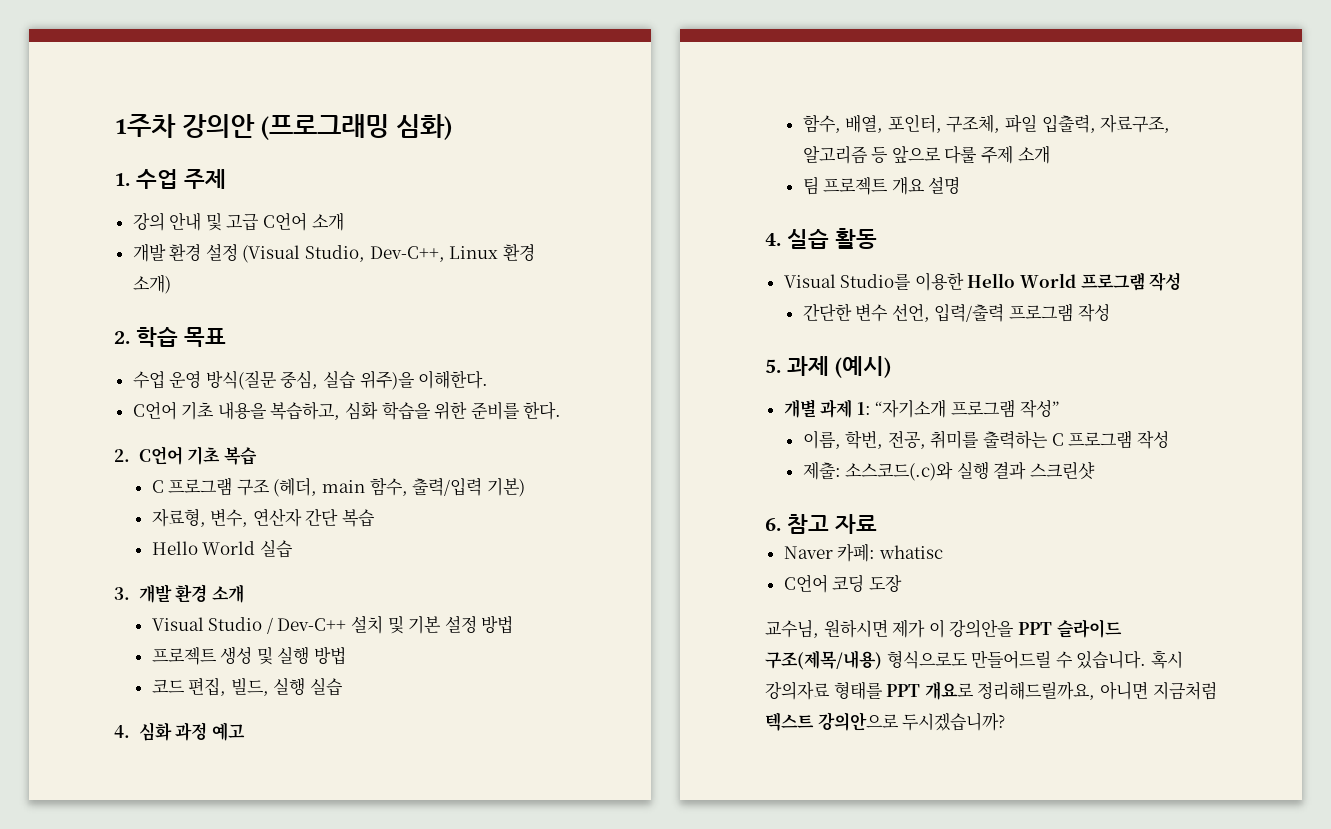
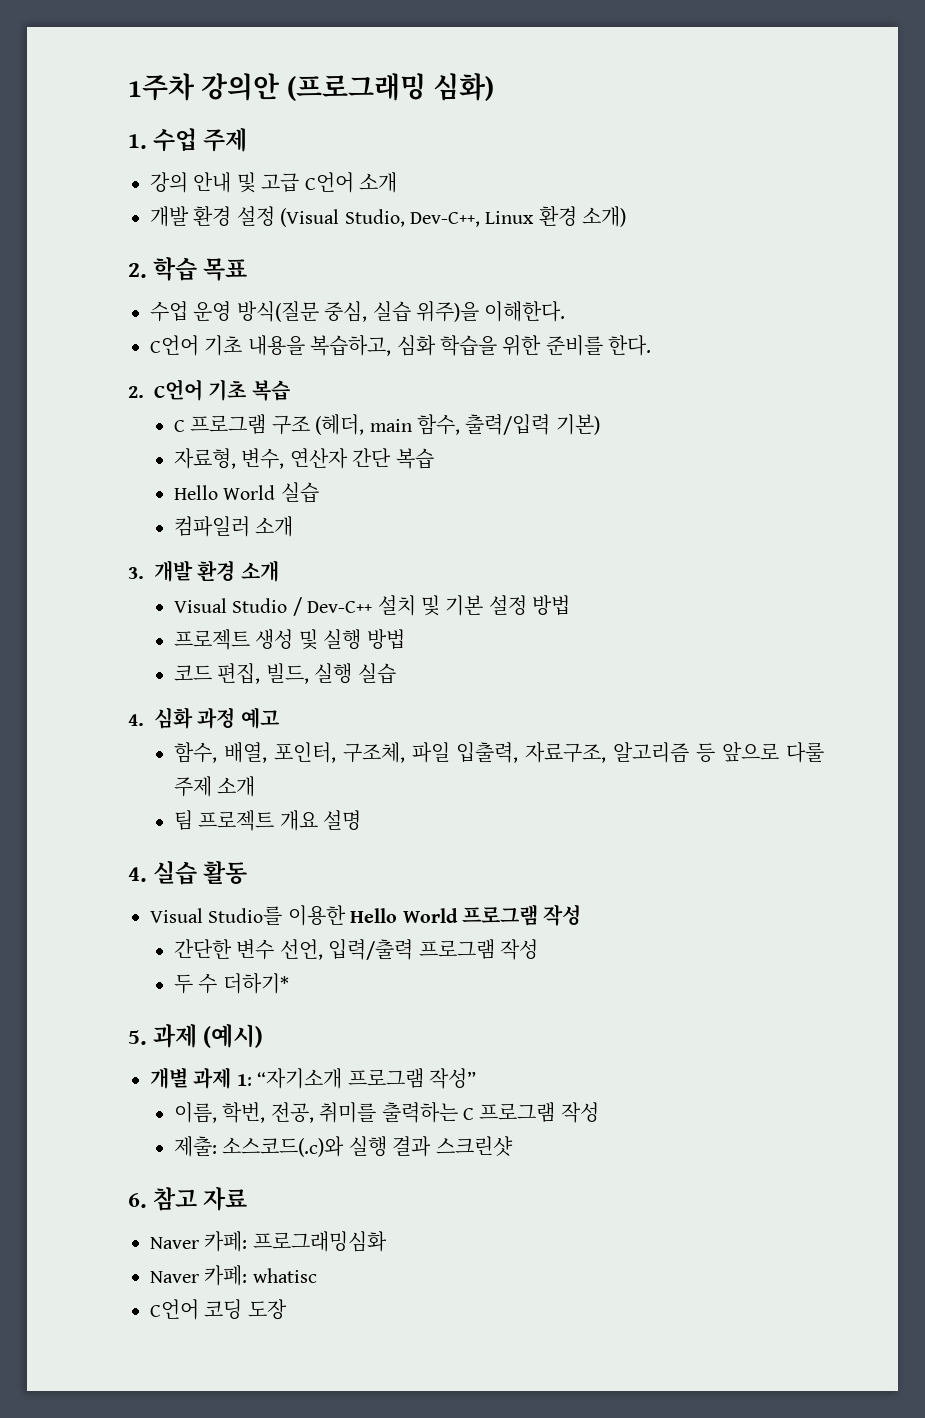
(293, 549) none -> [173,516,294,537] // 컴파일러 소개
(1110, 313) none -> [173,973,289,994] // 두 수 더하기*
(877, 524) none -> [150,1231,387,1252] // Naver 카페: 프로그래밍심화
[765,619,1122,638] [765,650,1183,670] [765,681,1217,700] [765,712,1006,731] // 교수님, 원하시면 제가 이 강의안을 PPT 슬라이드 구조(제목/내용) 형식으로도 만들어드릴 수 있습니다. 혹시 강의자료 형태를 PPT 개요로 정리해드릴까요, 아니면 지금처럼 텍스트 강의안으로 두시겠습니까? -> (287, 1309) none

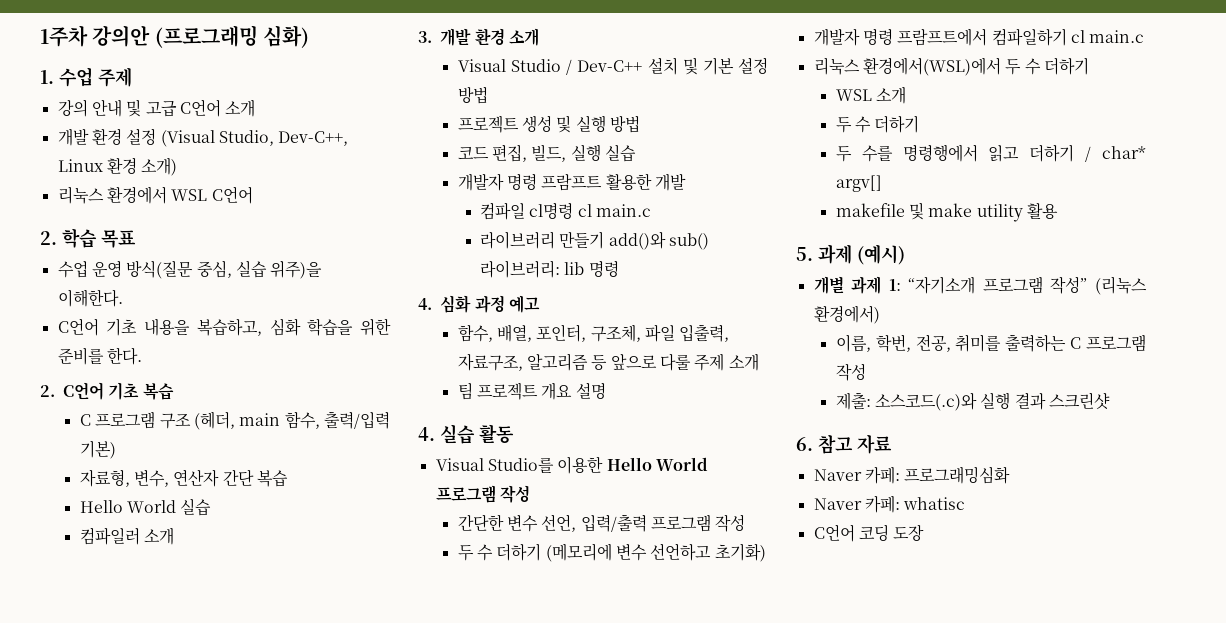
(627, 216) none -> [57,186,253,204] // 리눅스 환경에서 WSL C언어
(396, 673) none -> [457,173,687,191] [480,202,652,220] [480,231,710,250] [480,260,619,278] // 개발자 명령 프람프트 활용한 개발 // 컴파일 cl명령 cl main.c // 라이브러리 만들기 add()와 sub() 라이브러리: lib 명령
[222,973,289,994] 더하기* -> [496,543,766,562] [813,28,1145,46] [813,57,1089,76] [835,86,907,104] [835,115,920,133] [835,144,1146,162] [835,175,882,192] [835,202,1059,222] 더하기 (메모리에 변수 선언하고 초기화) // 개발자 명령 프람프트에서 컴파일하기 cl main.c // 리눅스 환경에서(WSL)에서 두 수 더하기 // WSL 소개 // 두 수 더하기 // 두 수를 명령행에서 읽고 더하기 / char* argv[] // makefile 및 make utility 활용
(476, 1078) none -> [1095,276,1147,295] [813,305,880,324] (리눅스 환경에서)

